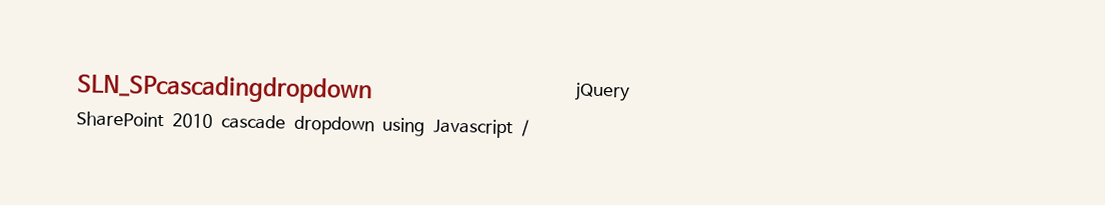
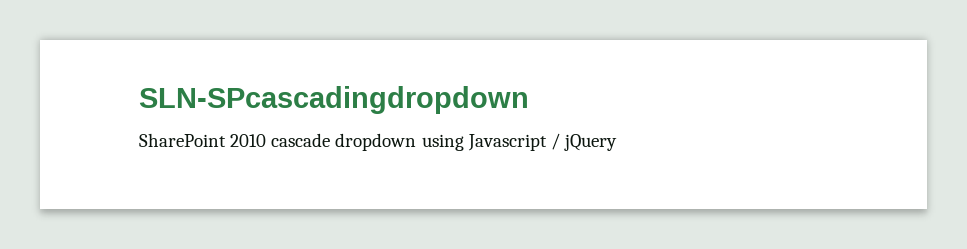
[76,73,373,105] SLN_SPcascadingdropdown -> [139,86,529,114] SLN-SPcascadingdropdown

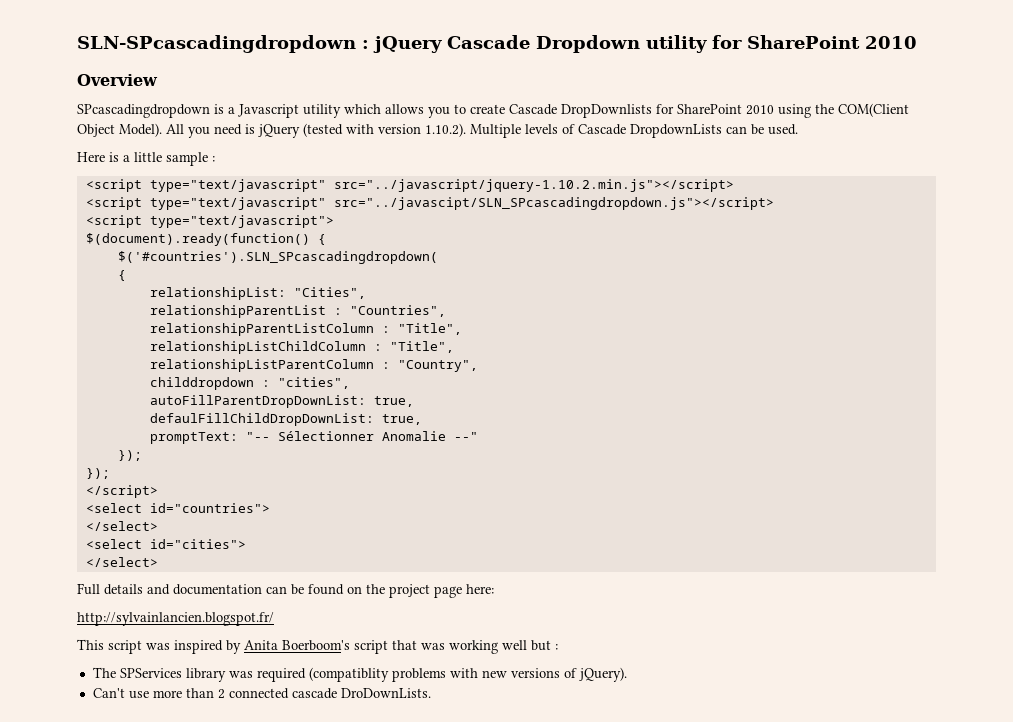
[139,133,617,151] // SharePoint 2010 cascade dropdown using Javascript / jQuery -> [362,35,917,53] [77,74,158,86] [77,103,909,118] [77,123,798,138] [77,152,215,166] [85,179,734,192] [85,197,774,210] [85,215,334,228] [85,233,326,246] [117,251,438,264] [117,270,126,281] [149,287,366,300] [149,305,446,318] [149,323,462,336] [149,341,454,354] [149,359,478,372] [149,377,350,390] [149,395,414,408] [149,413,422,426] [149,431,478,444] [117,450,142,461] [85,468,110,479] [85,485,158,498] [85,503,270,513] [85,521,158,531] [85,539,246,549] [85,557,158,567] [77,583,494,598] [77,612,274,626] [77,639,558,654] [92,667,627,682] [92,688,431,699] : jQuery Cascade Dropdown utility for SharePoint 2010 // Overview // SPcascadingdropdown is a Javascript utility which allows you to create Cascade DropDownlists for SharePoint 2010 using the COM(Client Object Model). All you need is jQuery (tested with version 1.10.2). Multiple levels of Cascade DropdownLists can be used. // Here is a little sample : // <script type="text/javascript" src="../javascript/jquery-1.10.2.min.js"></script> // <script type="text/javascript" src="../javascipt/SLN_SPcascadingdropdown.js"></script> // <script type="text/javascript"> // $(document).ready(function() { // $('#countries').SLN_SPcascadingdropdown( // { // relationshipList: "Cities", // relationshipParentList : "Countries", // relationshipParentListColumn : "Title", // relationshipListChildColumn : "Title", // relationshipListParentColumn : "Country", // childdropdown : "cities", // autoFillParentDropDownList: true, // defaulFillChildDropDownList: true, // promptText: "-- Sélectionner Anomalie --" // }); // }); // </script> // <select id="countries"> // </select> // <select id="cities"> // </select> // Full details and documentation can be found on the project page here: // http://sylvainlancien.blogspot.fr/ // This script was inspired by Anita Boerboom's script that was working well but : // The SPServices library was required (compatiblity problems with new versions of jQuery). // Can't use more than 2 connected cascade DroDownLists.

